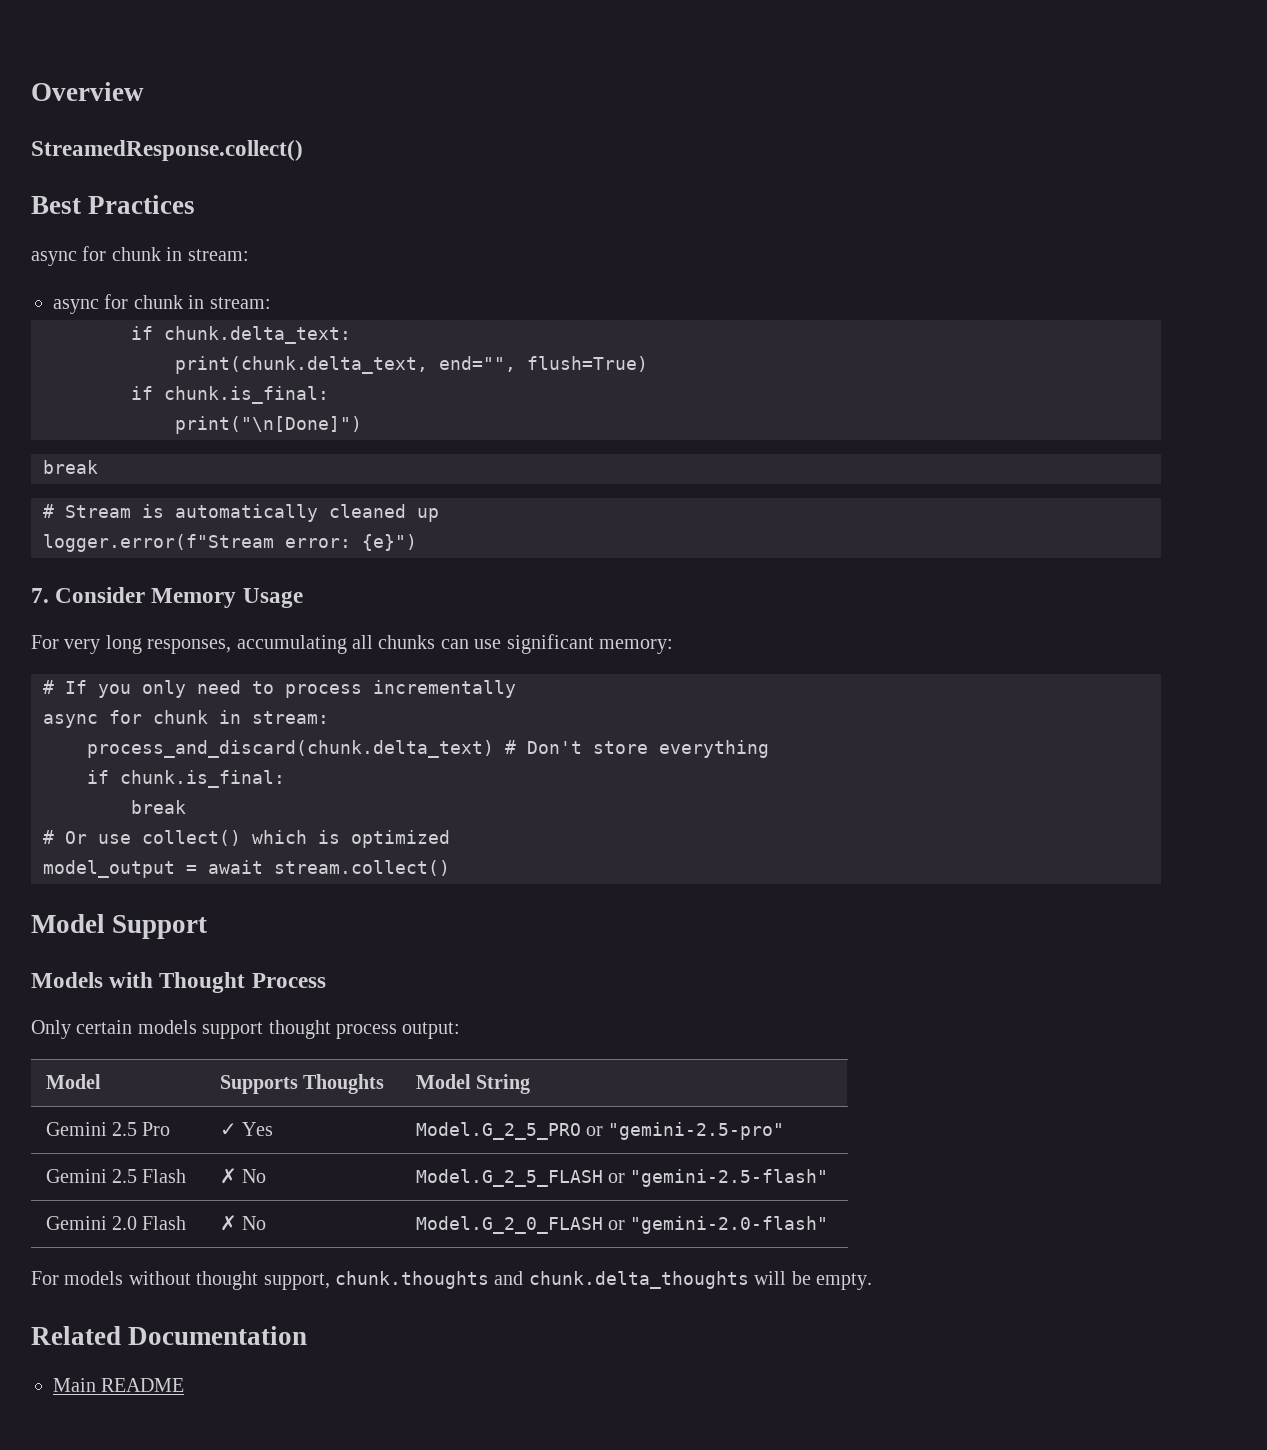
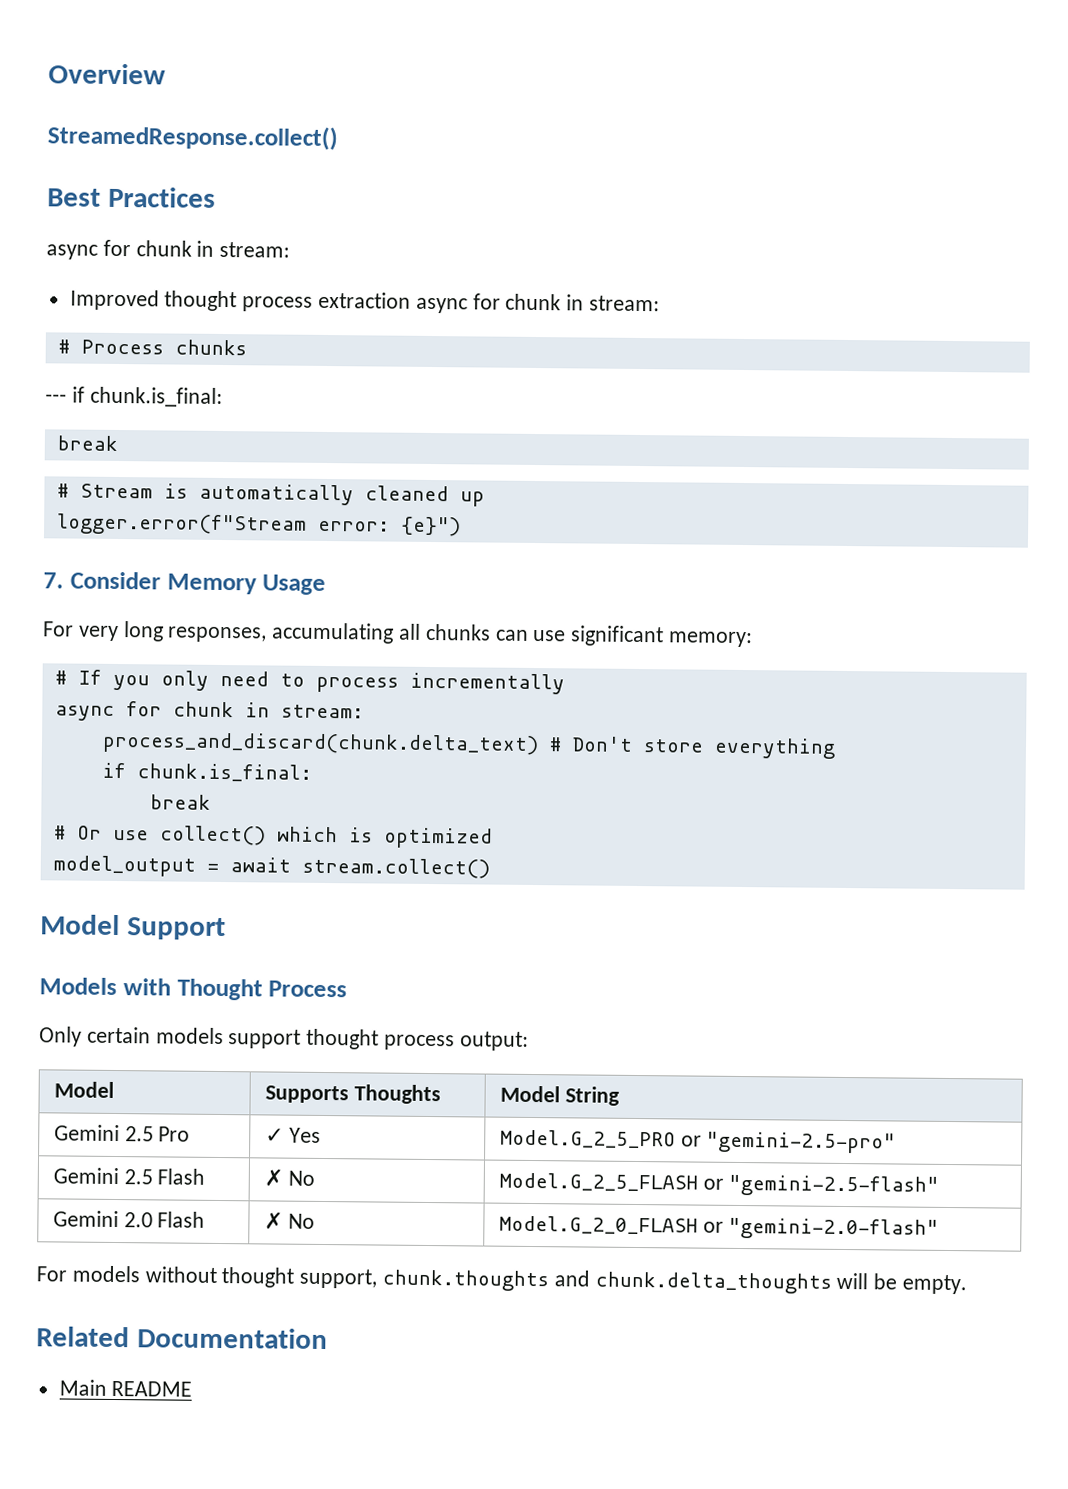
[53,294,271,314] [131,326,351,344] [175,356,648,374] [131,386,329,404] [175,416,362,434] async for chunk in stream: // if chunk.delta_text: // print(chunk.delta_text, end="", flush=True) // if chunk.is_final: // print("\n[Done]") -> [69,289,661,314] [57,339,247,356] [45,386,223,407] Improved thought process extraction async for chunk in stream: // # Process chunks // --- if chunk.is_final:

